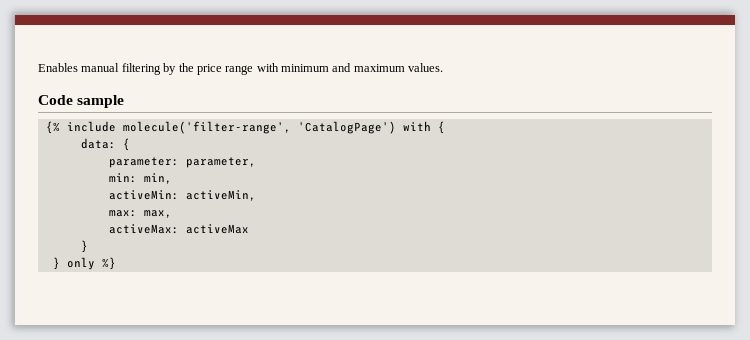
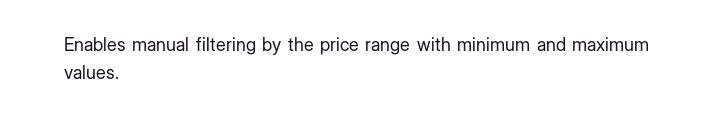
[38,95,125,108] [45,121,445,134] [80,138,130,151] [108,157,256,168] [108,173,172,184] [108,190,256,201] [108,210,172,218] [108,224,249,234] [80,240,88,253] [52,257,116,270] // Code sample // {% include molecule('filter-range', 'CatalogPage') with { // data: { // parameter: parameter, // min: min, // activeMin: activeMin, // max: max, // activeMax: activeMax // } // } only %} -> (119, 72) none

